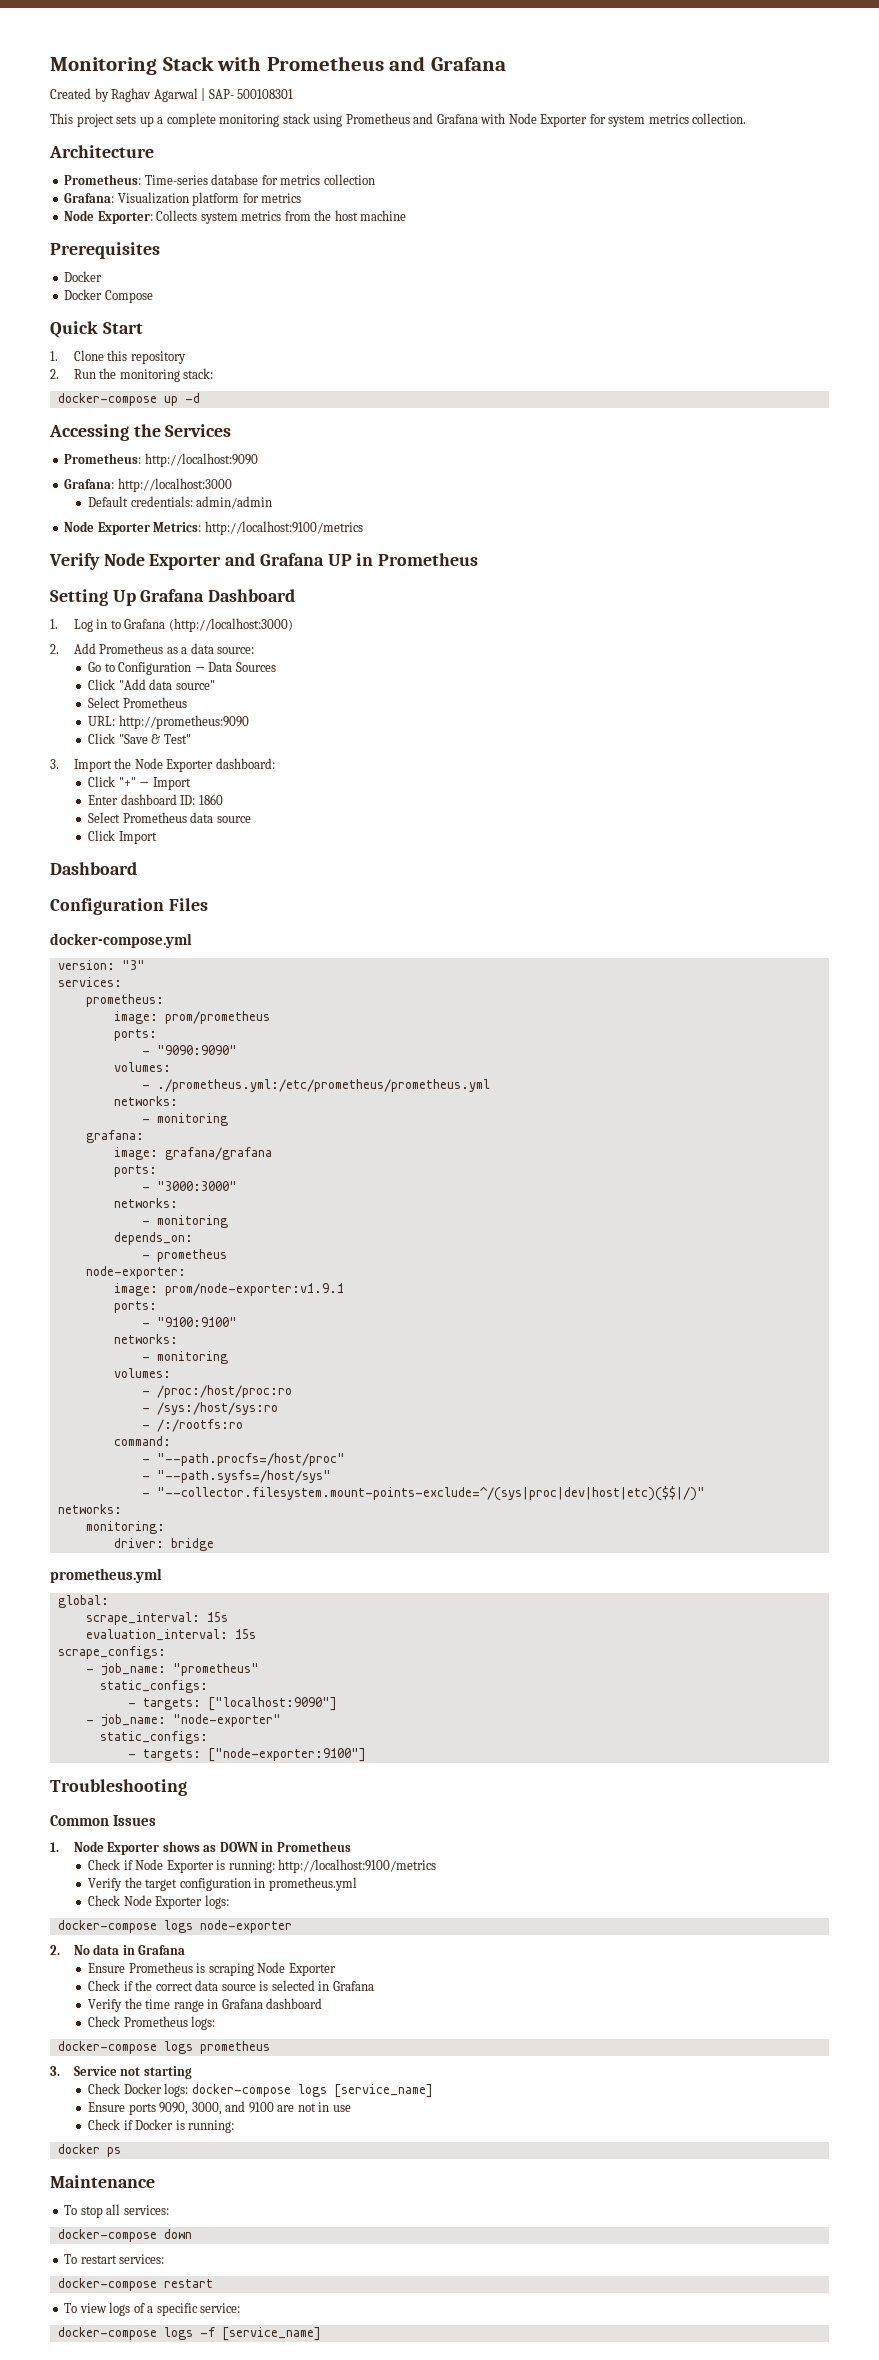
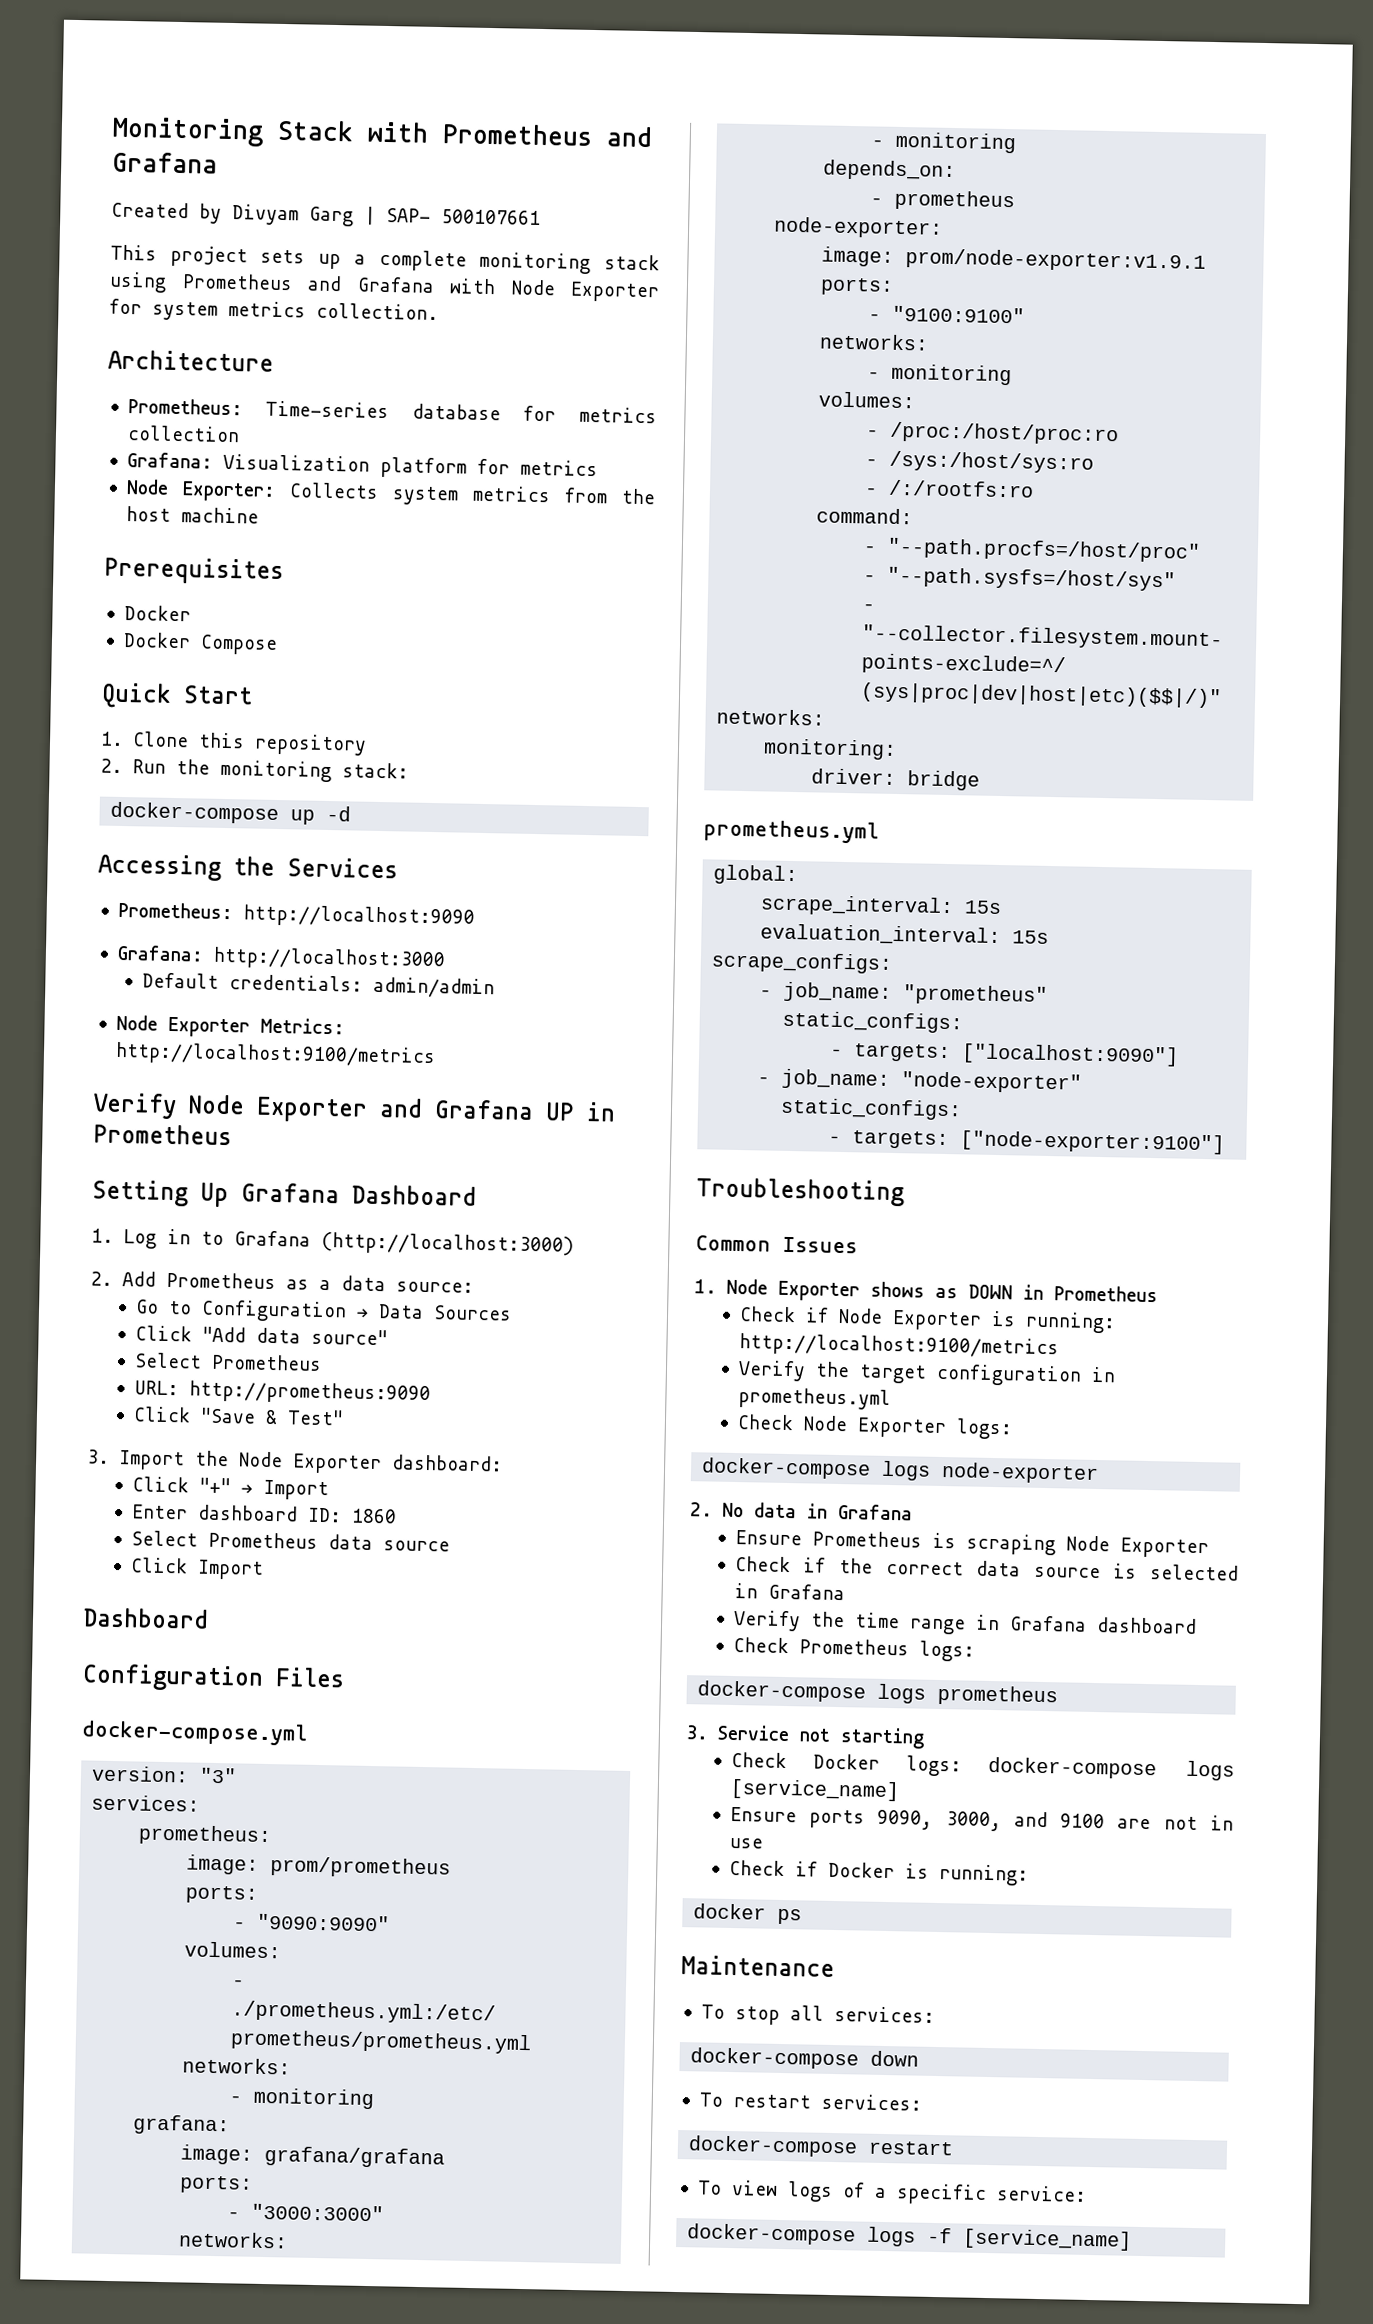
[111,88,198,102] Raghav Agarwal -> [232,204,354,227] Divyam Garg
[237,89,294,99] 500108301 -> [441,209,541,225] 500107661

